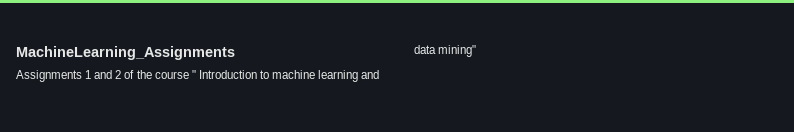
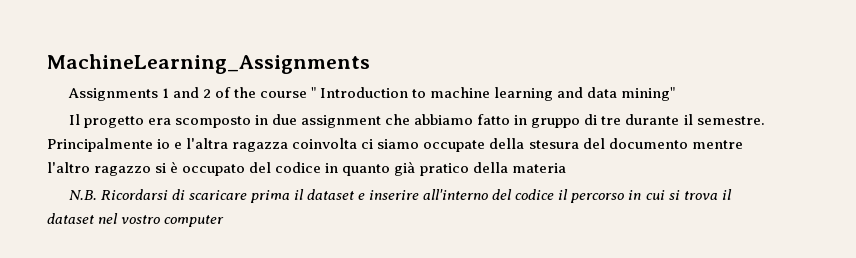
(477, 51) none -> [68,114,765,128] [47,138,743,152] [47,161,566,176] [68,189,732,203] [47,213,225,227] // Il progetto era scomposto in due assignment che abbiamo fatto in gruppo di tre durante il semestre. Principalmente io e l'altra ragazza coinvolta ci siamo occupate della stesura del documento mentre l'altro ragazzo si è occupato del codice in quanto già pratico della materia // N.B. Ricordarsi di scaricare prima il dataset e inserire all'interno del codice il percorso in cui si trova il dataset nel vostro computer

